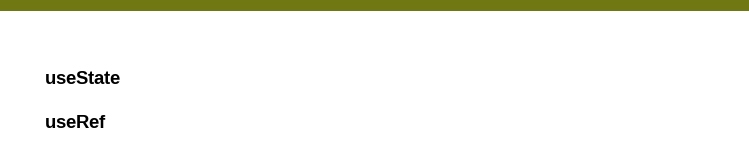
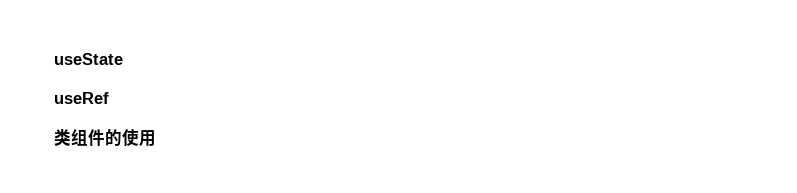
(106, 121) none -> [54,129,156,147] // 类组件的使用

